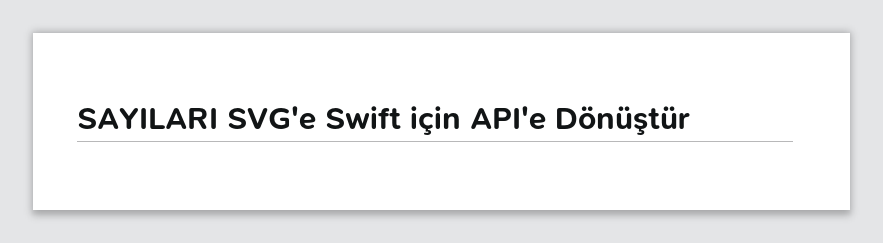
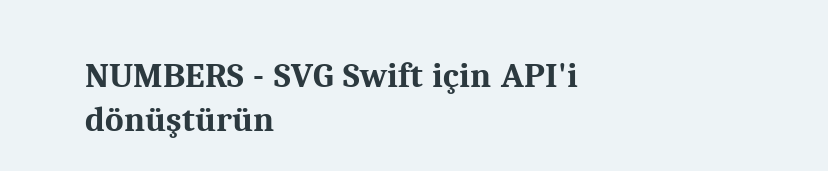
[77,106,690,135] SAYILARI SVG'e Swift için API'e Dönüştür -> [85,62,578,94] [85,106,274,138] NUMBERS - SVG Swift için API'i dönüştürün

